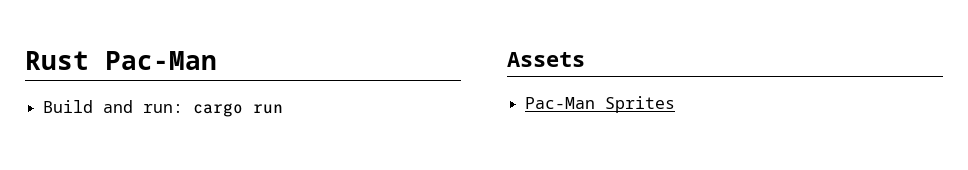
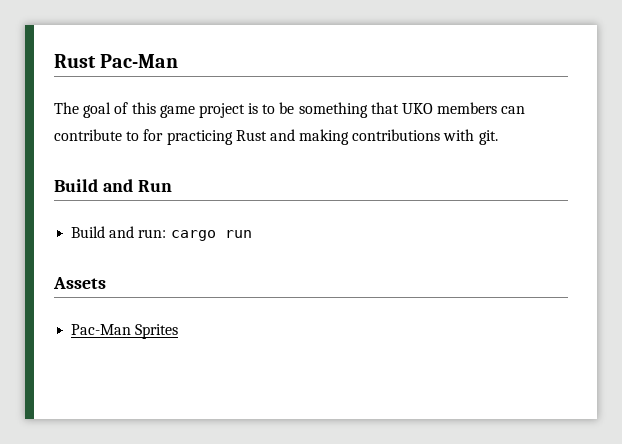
(217, 60) none -> [54,102,526,118] [54,129,498,145] [54,179,172,192] // The goal of this game project is to be something that UKO members can contribute to for practicing Rust and making contributions with git. // Build and Run

